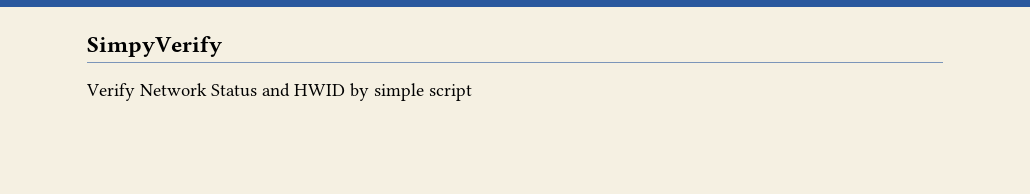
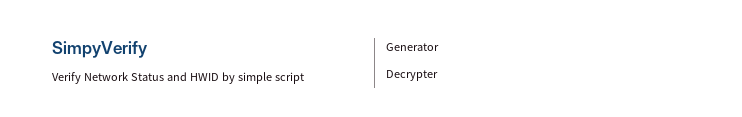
(472, 92) none -> [386,43,439,51] [386,70,438,81] // Generator // Decrypter

